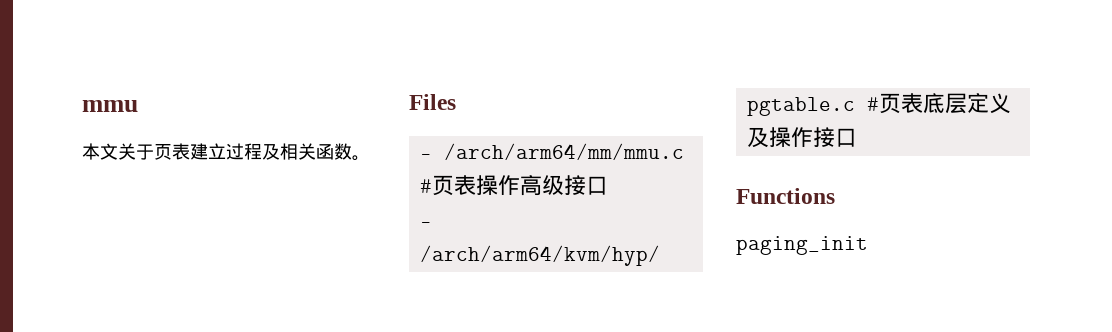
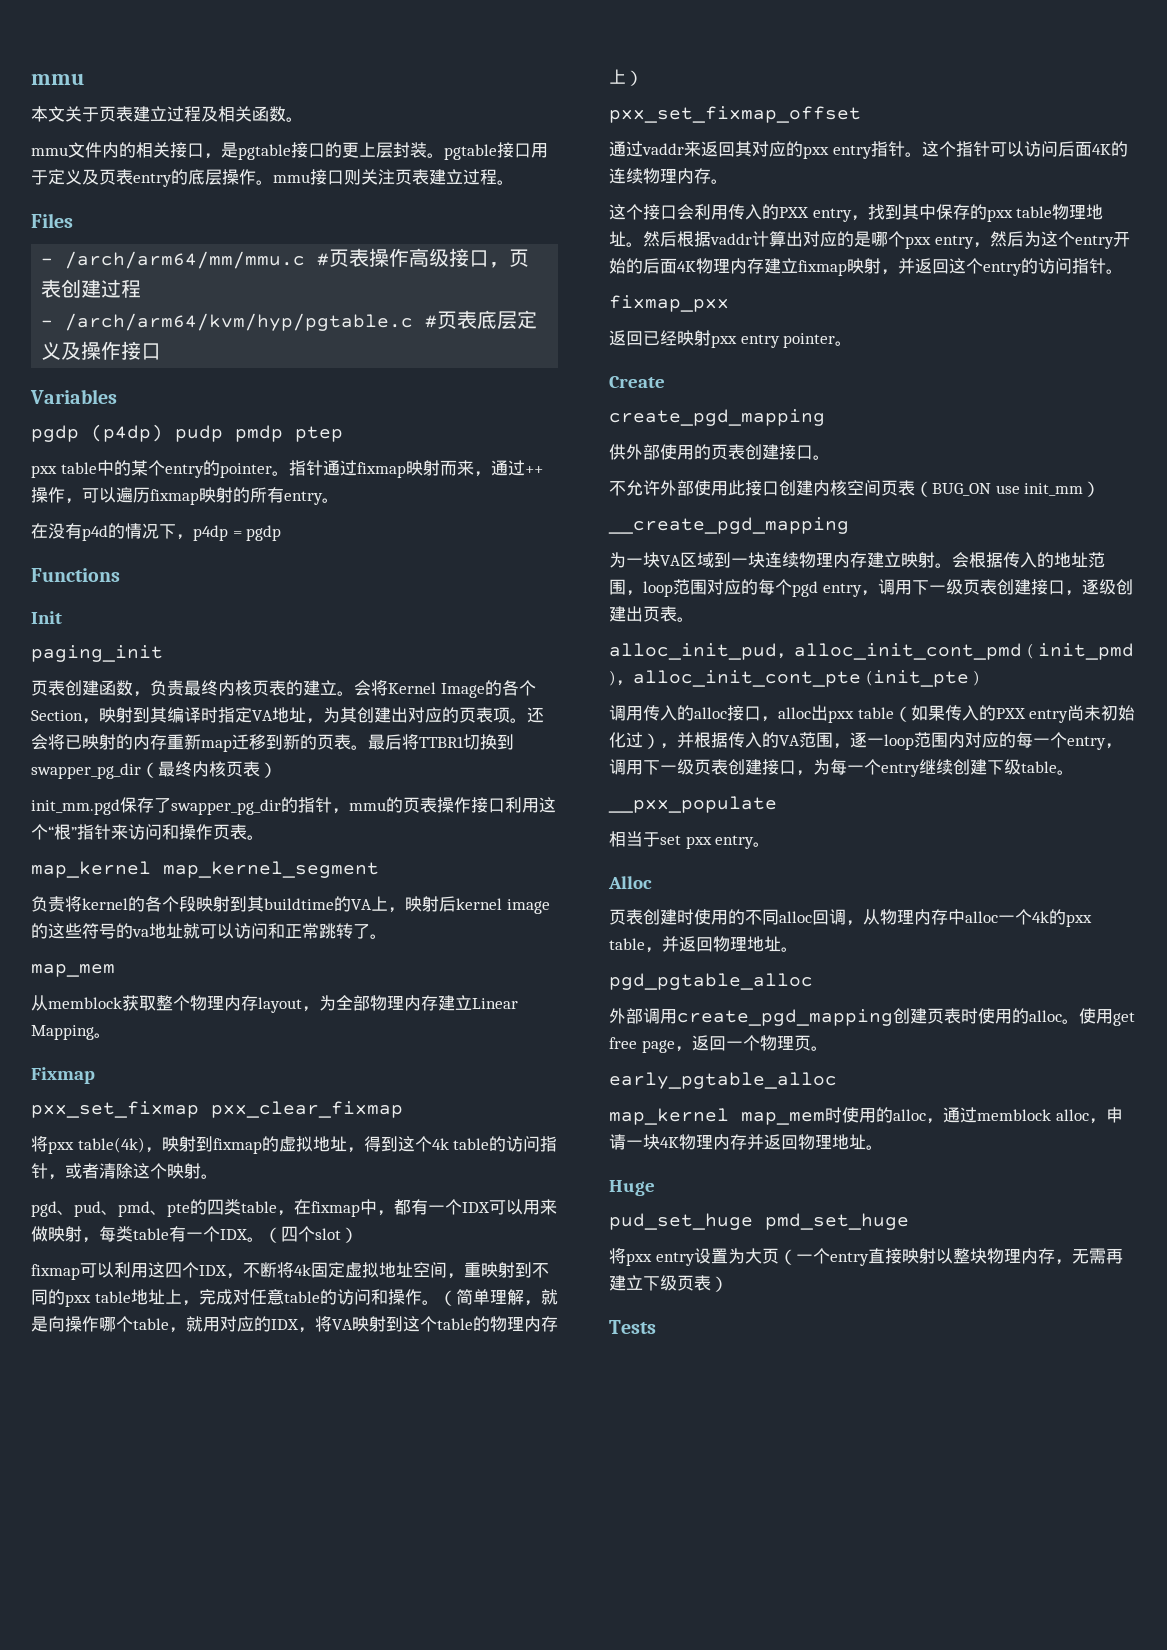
(370, 158) none -> [31,142,548,160] [31,169,514,187] // mmu文件内的相关接口，是pgtable接口的更上层封装。pgtable接口用于定义及页表entry的底层操作。mmu接口则关注页表建立过程。
(608, 185) none -> [489,249,530,268] [41,279,142,298] ，页表创建过程
(857, 137) none -> [30,389,117,404] [31,424,343,442] [31,460,543,478] [31,487,339,505] [31,523,282,541] // Variables // pgdp (p4dp) pudp pmdp ptep // pxx table中的某个entry的pointer。指针通过fixmap映射而来，通过++操作，可以遍历fixmap映射的所有entry。 // 在没有p4d的情况下，p4dp = pgdp
(835, 196) none -> [31,611,62,624] // Init
(868, 245) none -> [31,680,536,698] [31,707,544,724] [31,734,514,752] [31,761,277,779] [31,797,556,815] [31,824,264,840] [31,861,379,878] [31,896,550,914] [31,923,387,939] [31,964,115,977] [31,995,518,1013] [31,1025,111,1040] [31,1067,95,1084] [31,1101,403,1118] [31,1136,558,1154] [31,1163,218,1180] [31,1199,557,1217] [31,1226,358,1243] [31,1262,549,1280] [31,1289,558,1307] [31,1316,558,1333] [609,69,643,86] [609,106,861,123] [609,141,1128,159] [609,168,728,184] [609,204,1104,222] [609,231,1130,249] [609,258,1123,276] [609,295,729,312] [609,330,853,348] [609,376,665,388] [609,409,825,426] [609,444,830,460] [609,480,1101,497] [608,517,849,534] [609,552,1105,568] [609,579,1133,597] [609,606,694,622] [609,643,1135,660] [609,670,981,687] [609,705,1136,723] [609,732,1122,750] [609,759,1074,777] [608,796,777,813] [609,831,771,849] [608,876,652,889] [609,909,1092,927] [609,936,798,953] [609,973,813,990] [609,1008,1135,1026] [609,1035,828,1053] [609,1072,837,1089] [609,1107,1123,1125] [609,1134,883,1150] [609,1180,655,1196] [609,1213,909,1230] [609,1248,1123,1266] [609,1275,728,1292] [609,1320,656,1334] // 页表创建函数，负责最终内核页表的建立。会将Kernel Image的各个Section，映射到其编译时指定VA地址，为其创建出对应的页表项。还会将已映射的内存重新map迁移到新的页表。最后将TTBR1切换到swapper_pg_dir（最终内核页表） // init_mm.pgd保存了swapper_pg_dir的指针，mmu的页表操作接口利用这个“根”指针来访问和操作页表。 // map_kernel map_kernel_segment // 负责将kernel的各个段映射到其buildtime的VA上，映射后kernel image的这些符号的va地址就可以访问和正常跳转了。 // map_mem // 从memblock获取整个物理内存layout，为全部物理内存建立Linear Mapping。 // Fixmap // pxx_set_fixmap pxx_clear_fixmap // 将pxx table(4k)，映射到fixmap的虚拟地址，得到这个4k table的访问指针，或者清除这个映射。 // pgd、pud、pmd、pte的四类table，在fixmap中，都有一个IDX可以用来做映射，每类table有一个IDX。（四个slot） // fixmap可以利用这四个IDX，不断将4k固定虚拟地址空间，重映射到不同的pxx table地址上，完成对任意table的访问和操作。（简单理解，就是向操作哪个table，就用对应的IDX，将VA映射到这个table的物理内存上） // pxx_set_fixmap_offset // 通过vaddr来返回其对应的pxx entry指针。这个指针可以访问后面4K的连续物理内存。 // 这个接口会利用传入的PXX entry，找到其中保存的pxx table物理地址。然后根据vaddr计算出对应的是哪个pxx entry，然后为这个entry开始的后面4K物理内存建立fixmap映射，并返回这个entry的访问指针。 // fixmap_pxx // 返回已经映射pxx entry pointer。 // Create // create_pgd_mapping // 供外部使用的页表创建接口。 // 不允许外部使用此接口创建内核空间页表（BUG_ON use init_mm） // __create_pgd_mapping // 为一块VA区域到一块连续物理内存建立映射。会根据传入的地址范围，loop范围对应的每个pgd entry，调用下一级页表创建接口，逐级创建出页表。 // alloc_init_pud，alloc_init_cont_pmd ( init_pmd )，alloc_init_cont_pte (init_pte ) // 调用传入的alloc接口，alloc出pxx table（如果传入的PXX entry尚未初始化过），并根据传入的VA范围，逐一loop范围内对应的每一个entry，调用下一级页表创建接口，为每一个entry继续创建下级table。 // __pxx_populate // 相当于set pxx entry。 // Alloc // 页表创建时使用的不同alloc回调，从物理内存中alloc一个4k的pxx table，并返回物理地址。 // pgd_pgtable_alloc // 外部调用create_pgd_mapping创建页表时使用的alloc。使用get free page，返回一个物理页。 // early_pgtable_alloc // map_kernel map_mem时使用的alloc，通过memblock alloc，申请一块4K物理内存并返回物理地址。 // Huge // pud_set_huge pmd_set_huge // 将pxx entry设置为大页（一个entry直接映射以整块物理内存，无需再建立下级页表） // Tests

